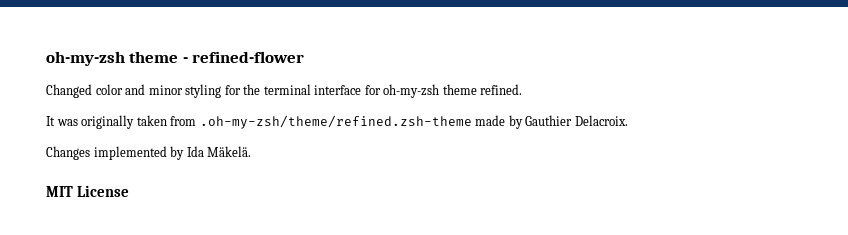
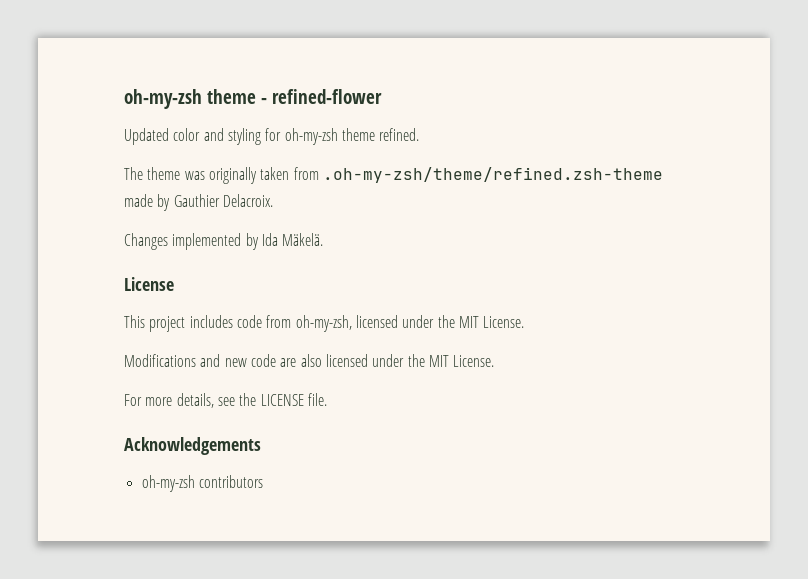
[46,84,92,98] Changed -> [124,128,169,145] Updated
[148,85,183,95] minor -> (224, 134) none
[243,84,381,95] the terminal interface for -> (282, 134) none
[46,116,55,126] It -> [124,167,181,180] The theme
[46,185,130,197] MIT License -> [124,277,174,291] [124,315,525,332] [124,354,495,367] [124,393,327,408] [124,437,261,455] [141,475,263,492] License // This project includes code from oh-my-zsh, licensed under the MIT License. // Modifications and new code are also licensed under the MIT License. // For more details, see the LICENSE file. // Acknowledgements // oh-my-zsh contributors

